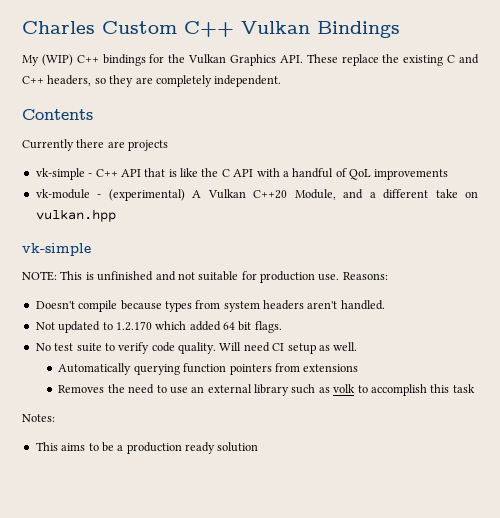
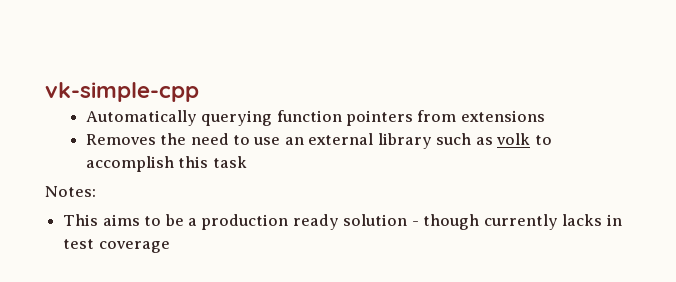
[22,21,400,38] [22,54,479,66] [22,75,282,87] [22,109,93,120] [22,139,169,151] [35,168,449,180] [35,189,479,201] [35,209,116,222] [22,243,91,256] [22,271,388,283] [35,300,385,312] [35,321,282,333] [35,342,358,354] Charles Custom C++ Vulkan Bindings // My (WIP) C++ bindings for the Vulkan Graphics API. These replace the existing C and C++ headers, so they are completely independent. // Contents // Currently there are projects // vk-simple - C++ API that is like the C API with a handful of QoL improvements // vk-module - (experimental) A Vulkan C++20 Module, and a different take on vulkan.hpp // vk-simple // NOTE: This is unfinished and not suitable for production use. Reasons: // Doesn't compile because types from system headers aren't handled. // Not updated to 1.2.170 which added 64 bit flags. // No test suite to verify code quality. Will need CI setup as well. -> [45,82,199,102] vk-simple-cpp
(259, 447) none -> [411,214,622,230] [63,239,170,253] - though currently lacks in test coverage

